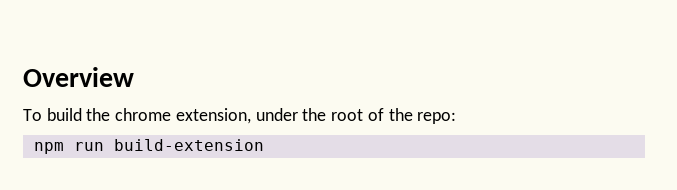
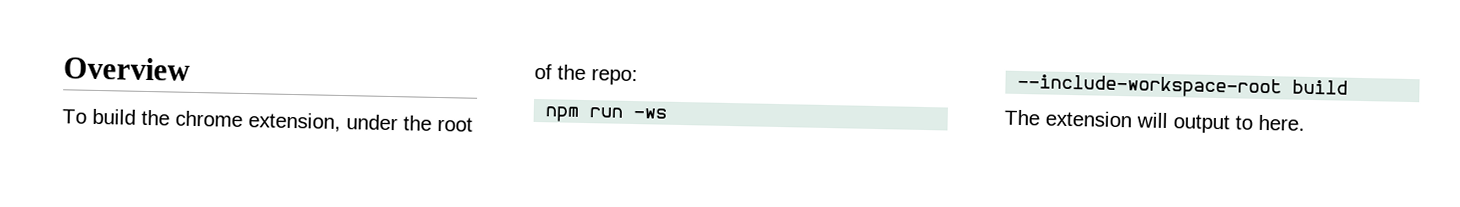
[113,139,264,151] build-extension -> [633,108,668,119] [1017,73,1349,99] [1004,109,1305,134] -ws --include-workspace-root build // The extension will output to here.

